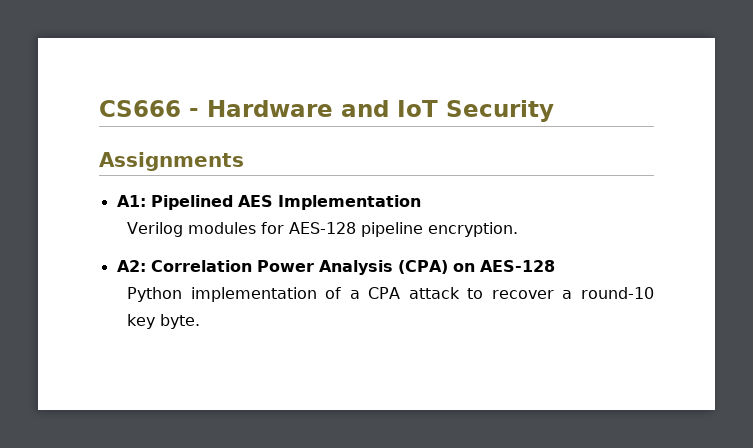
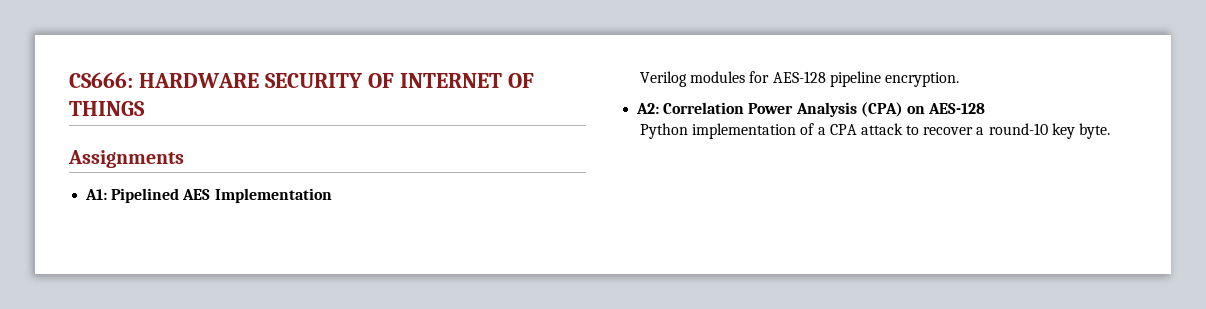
[99,100,554,122] CS666 - Hardware and IoT Security -> [69,72,534,88] [69,101,145,116] CS666: HARDWARE SECURITY OF INTERNET OF THINGS

